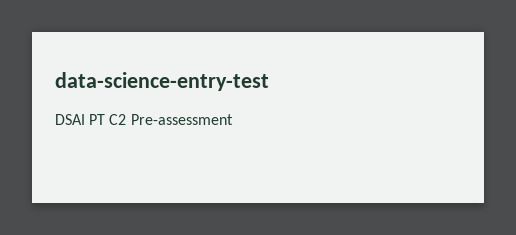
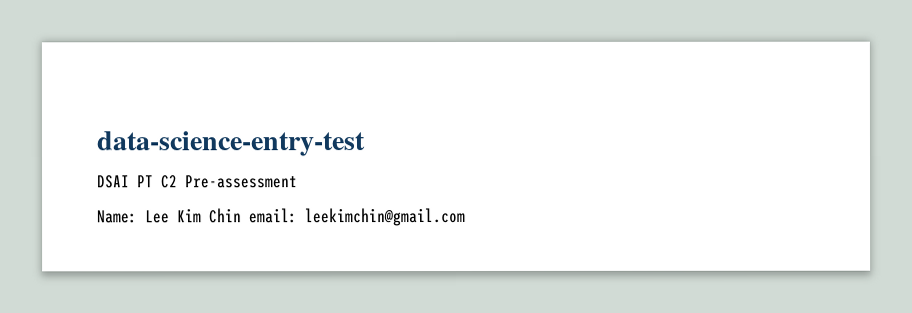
(233, 119) none -> [97,207,466,227] // Name: Lee Kim Chin email: leekimchin@gmail.com

